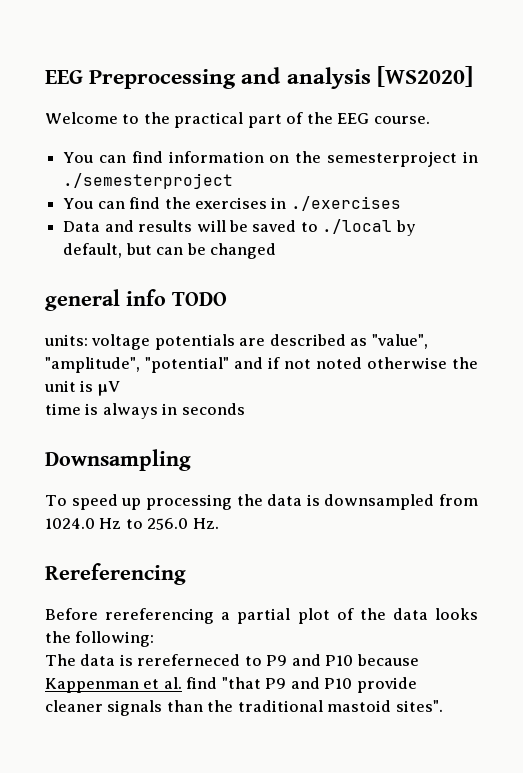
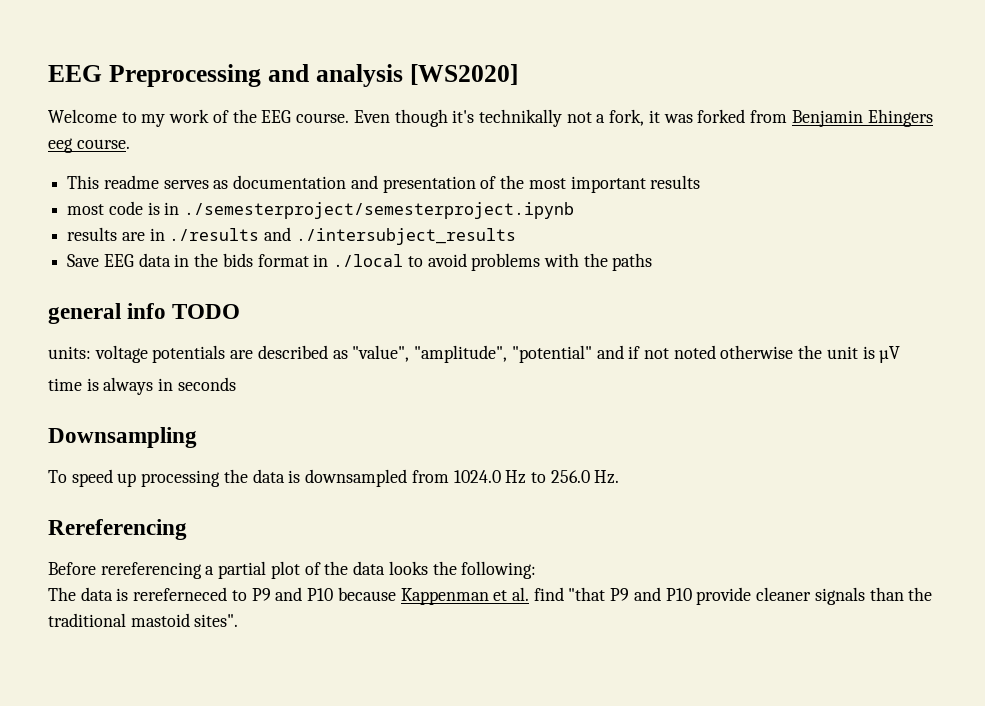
[143,112,282,128] the practical part -> [141,109,210,127] my work
[63,151,479,167] [63,173,234,189] [63,196,401,211] [63,219,416,236] [63,243,276,259] // You can find information on the semesterproject in ./semesterproject // You can find the exercises in ./exercises // Data and results will be saved to ./local by default, but can be changed -> [353,109,933,127] [48,138,130,153] [67,175,701,193] [67,201,575,219] [67,227,516,245] [67,253,653,271] Even though it's technikally not a fork, it was forked from Benjamin Ehingers eeg course. // This readme serves as documentation and presentation of the most important results // most code is in ./semesterproject/semesterproject.ipynb // results are in ./results and ./intersubject_results // Save EEG data in the bids format in ./local to avoid problems with the paths

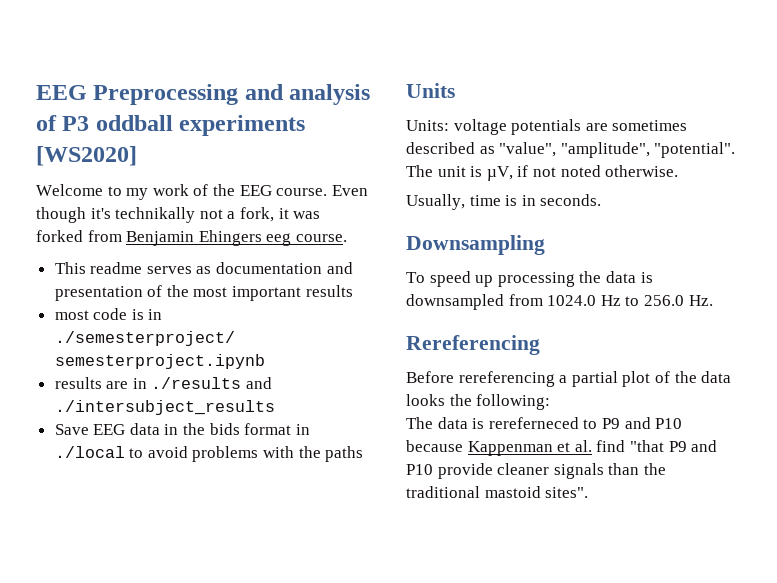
(403, 75) none -> [36,115,306,136] of P3 oddball experiments
[48,303,241,324] [48,346,91,359] general info TODO // units: -> [406,83,455,98] [406,120,449,131] Units // Units:
(254, 354) none -> [612,120,688,131] sometimes
[511,345,901,363] [48,377,236,395] "potential" and if not noted otherwise the unit is µV // time is always in seconds -> [654,142,736,158] [406,165,679,181] [406,194,602,210] "potential". The unit is µV, if not noted otherwise. // Usually, time is in seconds.

